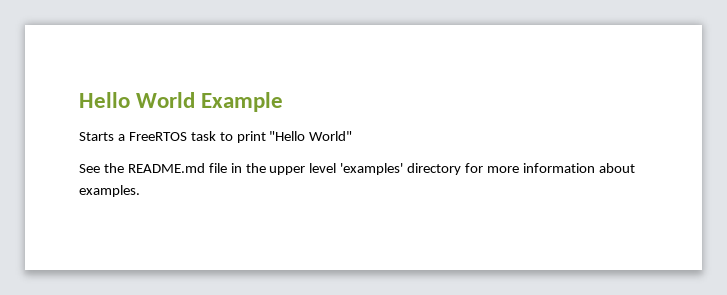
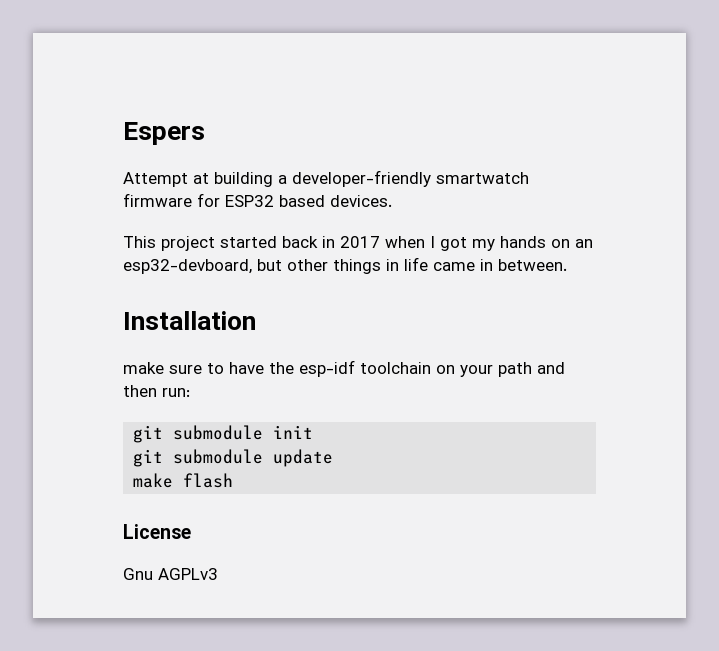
[79,92,284,112] [79,131,353,143] [79,163,635,175] [79,185,140,197] Hello World Example // Starts a FreeRTOS task to print "Hello World" // See the README.md file in the upper level 'examples' directory for more information about examples. -> [123,122,205,145] [123,170,529,187] [123,193,392,207] [123,236,593,251] [123,257,567,274] [123,311,256,330] [123,360,565,377] [123,385,190,397] [133,425,314,443] [133,449,334,467] [133,473,234,488] [123,524,191,539] [123,568,218,580] Espers // Attempt at building a developer-friendly smartwatch firmware for ESP32 based devices. // This project started back in 2017 when I got my hands on an esp32-devboard, but other things in life came in between. // Installation // make sure to have the esp-idf toolchain on your path and then run: // git submodule init // git submodule update // make flash // License // Gnu AGPLv3

